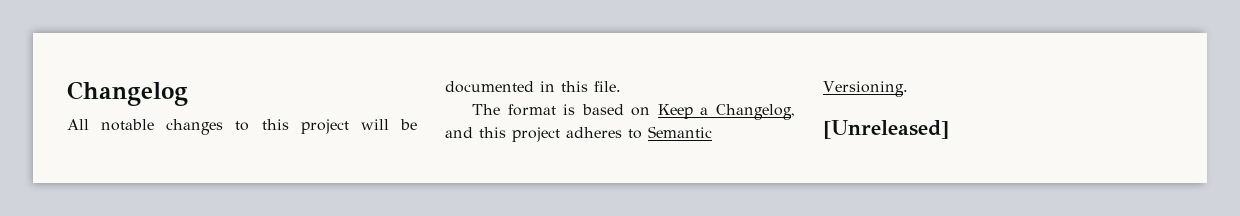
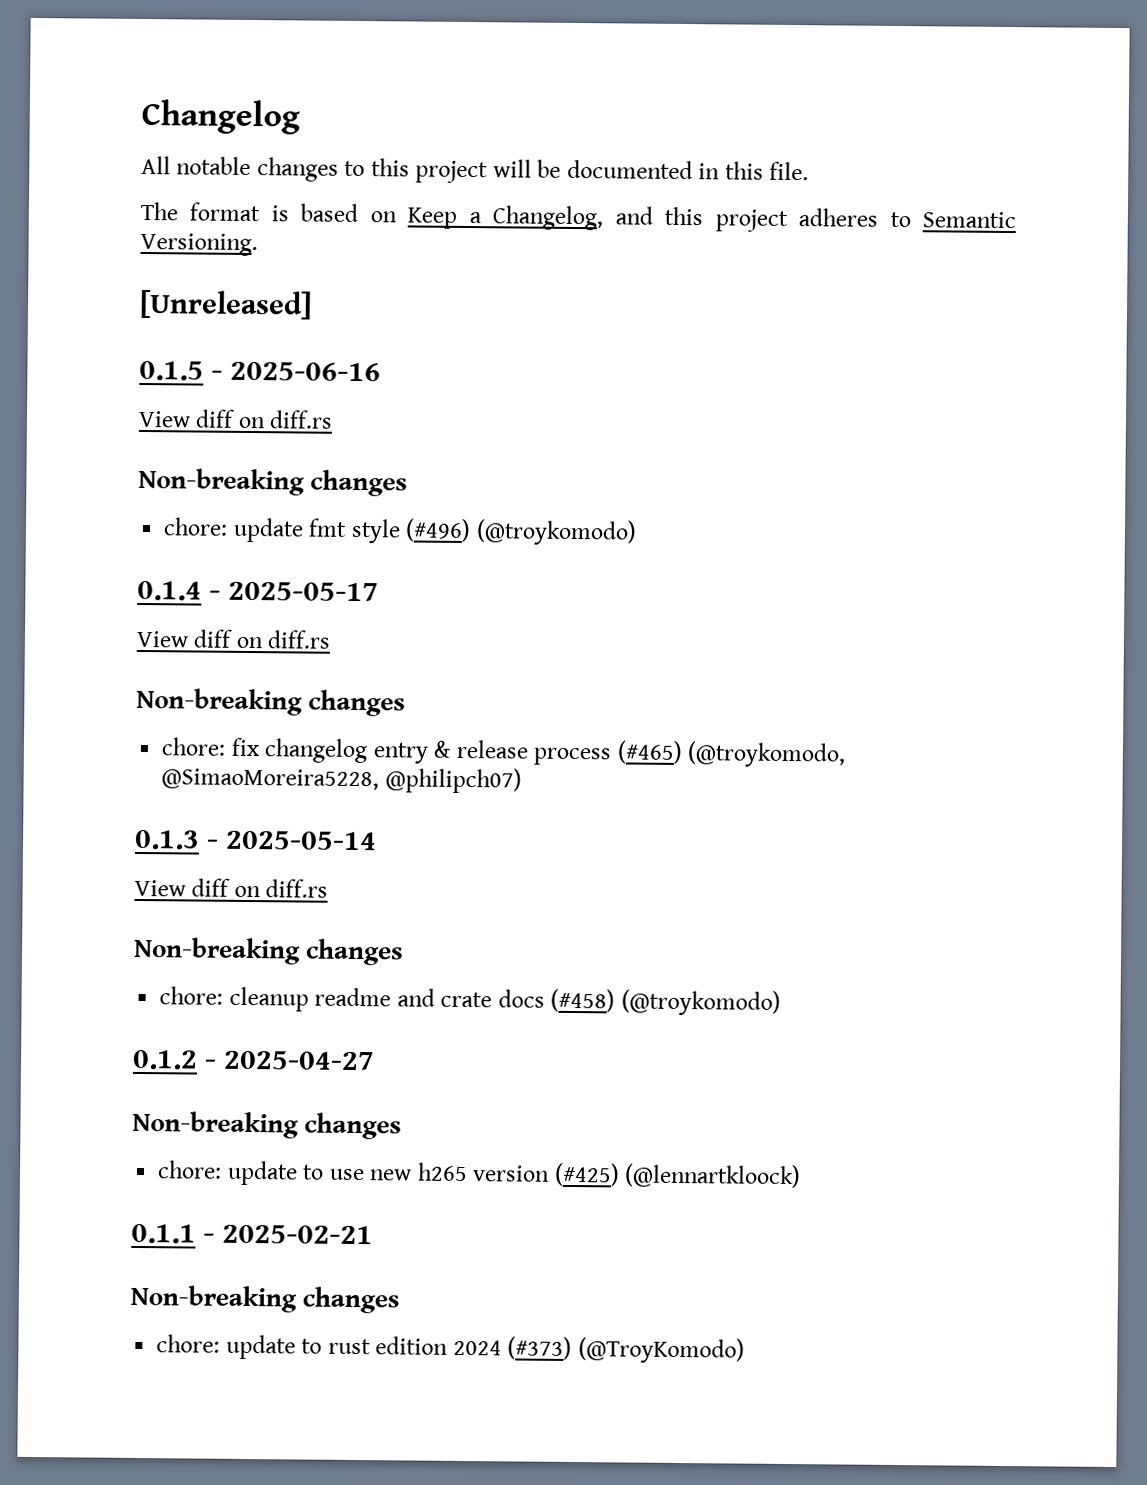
(949, 129) none -> [139,360,382,382] [138,409,334,429] [138,467,409,497] [163,517,637,546] [137,580,380,602] [136,629,332,649] [136,687,407,717] [161,737,847,768] [161,767,522,794] [134,829,378,851] [134,878,329,898] [133,936,405,966] [159,986,781,1016] [132,1049,376,1071] [132,1110,403,1140] [157,1160,802,1189] [131,1223,374,1245] [130,1284,401,1314] [156,1334,745,1364] // 0.1.5 - 2025-06-16 // View diff on diff.rs // Non-breaking changes // chore: update fmt style (#496) (@troykomodo) // 0.1.4 - 2025-05-17 // View diff on diff.rs // Non-breaking changes // chore: fix changelog entry & release process (#465) (@troykomodo, @SimaoMoreira5228, @philipch07) // 0.1.3 - 2025-05-14 // View diff on diff.rs // Non-breaking changes // chore: cleanup readme and crate docs (#458) (@troykomodo) // 0.1.2 - 2025-04-27 // Non-breaking changes // chore: update to use new h265 version (#425) (@lennartkloock) // 0.1.1 - 2025-02-21 // Non-breaking changes // chore: update to rust edition 2024 (#373) (@TroyKomodo)

